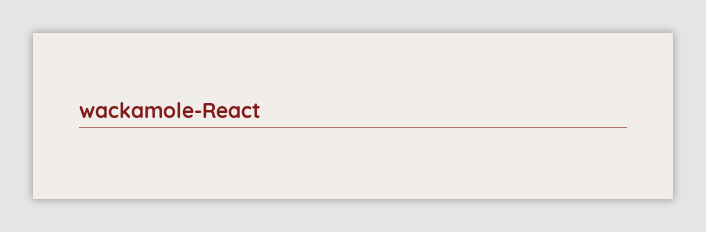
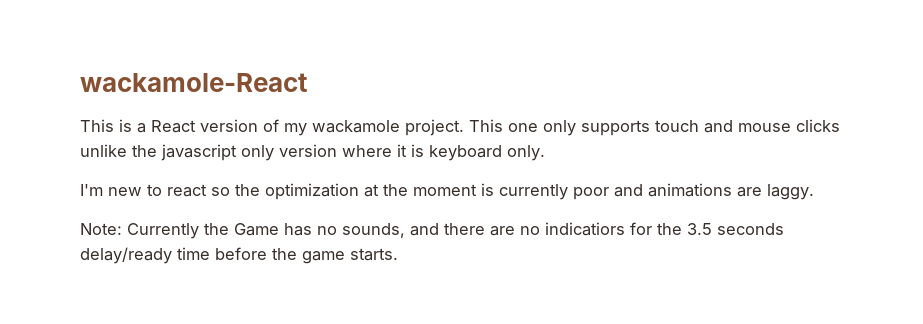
(261, 110) none -> [80,119,840,136] [80,144,545,161] [80,183,814,200] [80,222,784,239] [80,247,398,264] // This is a React version of my wackamole project. This one only supports touch and mouse clicks unlike the javascript only version where it is keyboard only. // I'm new to react so the optimization at the moment is currently poor and animations are laggy. // Note: Currently the Game has no sounds, and there are no indicatiors for the 3.5 seconds delay/ready time before the game starts.

